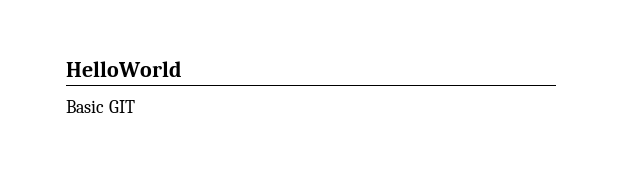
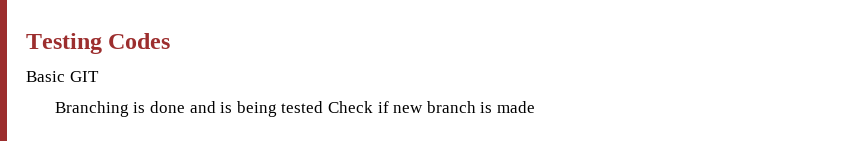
[66,61,182,77] HelloWorld -> [26,33,171,54] Testing Codes
(135, 106) none -> [54,101,535,117] // Branching is done and is being tested Check if new branch is made

